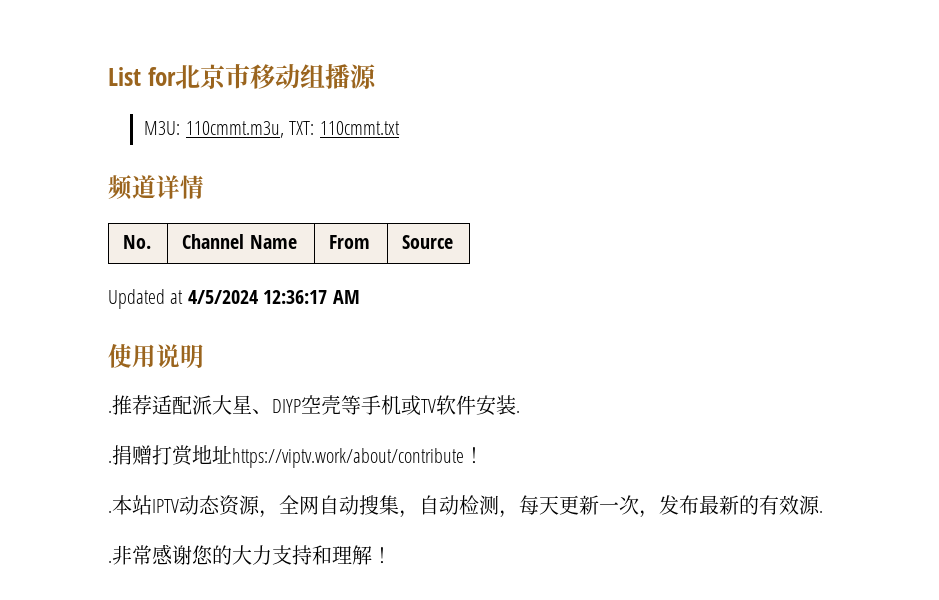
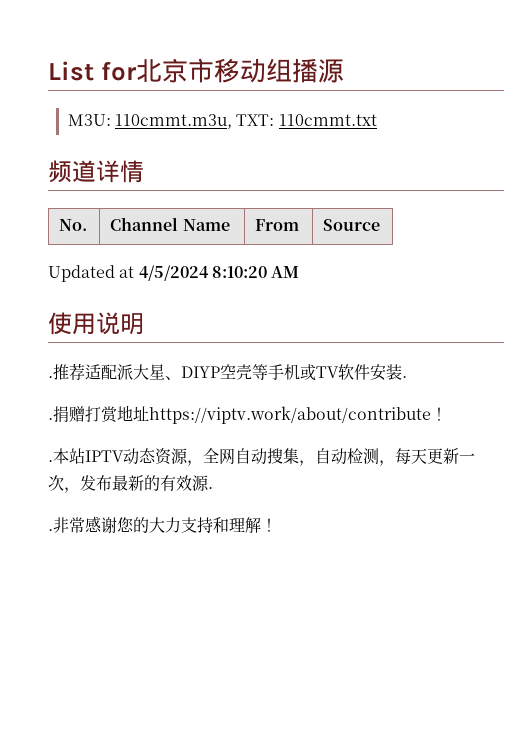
[263,290,328,304] 12:36:17 -> [211,266,267,278] 8:10:20

